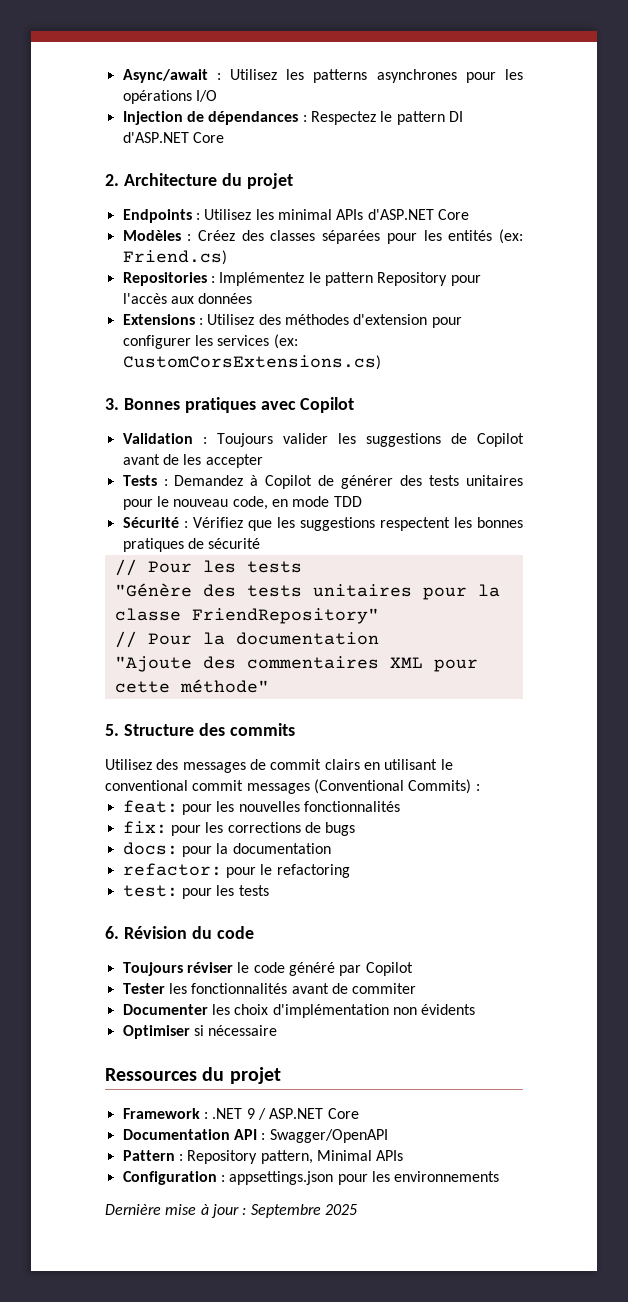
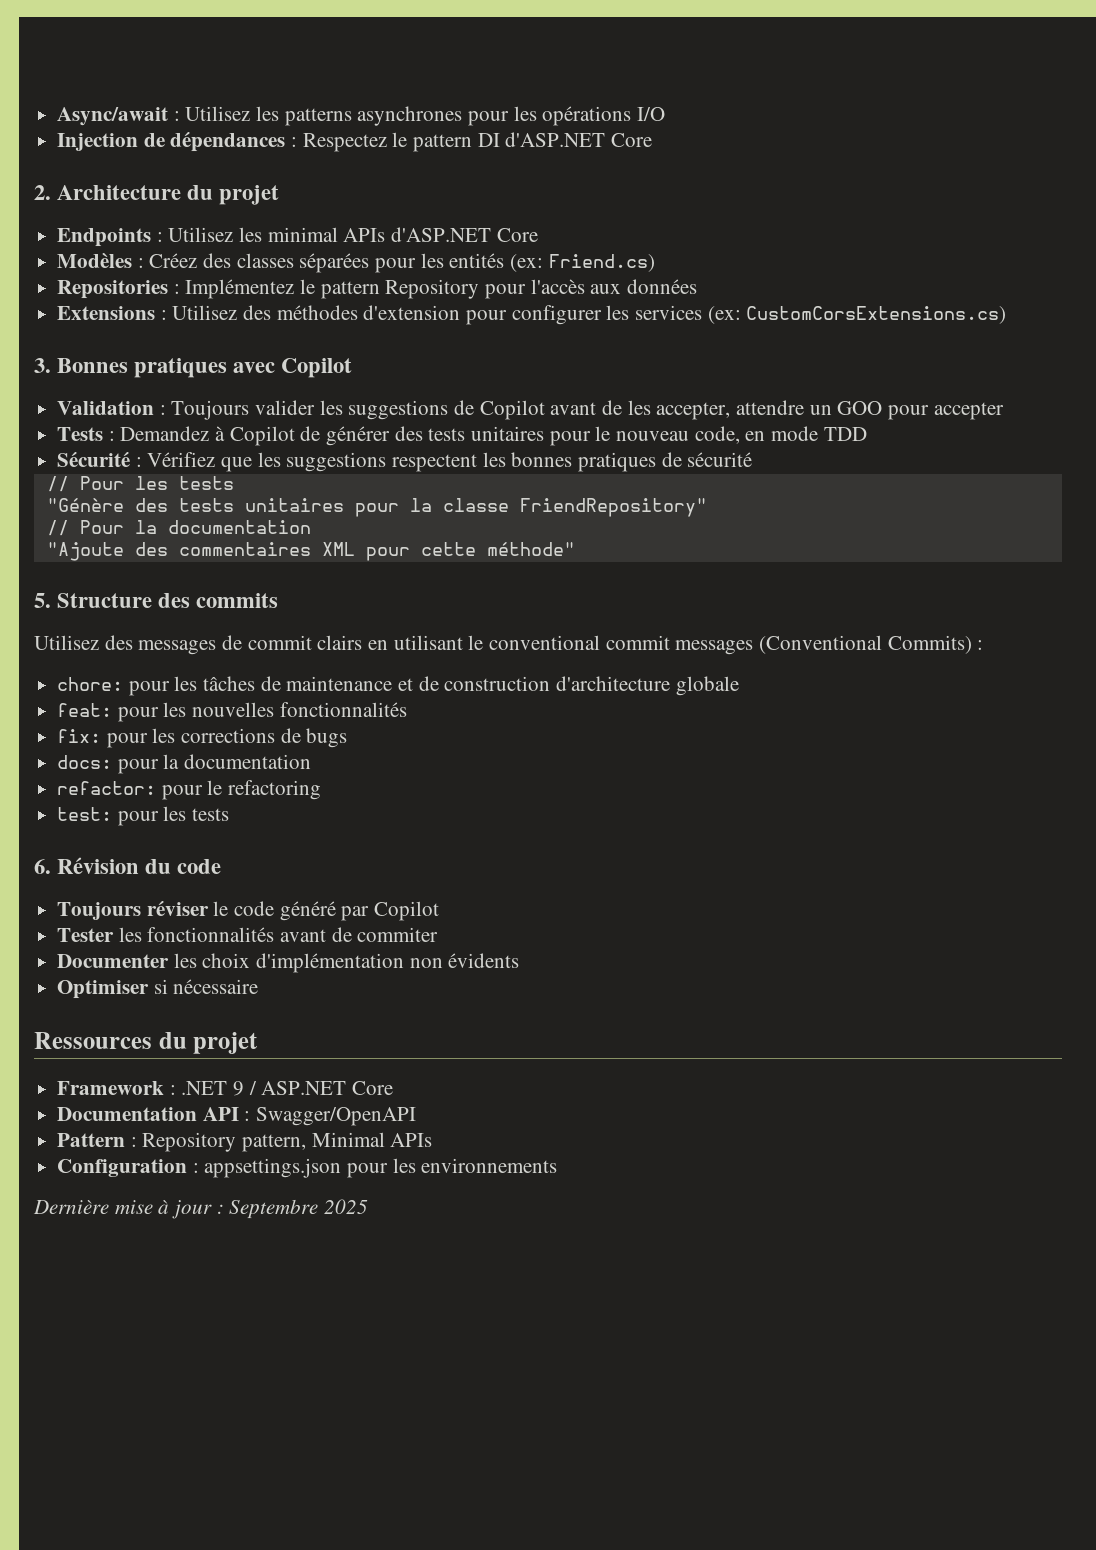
(202, 459) none -> [656,400,930,420] accepter, attendre un GOO pour
(480, 787) none -> [57,676,739,696] // chore: pour les tâches de maintenance et de construction d'architecture globale

